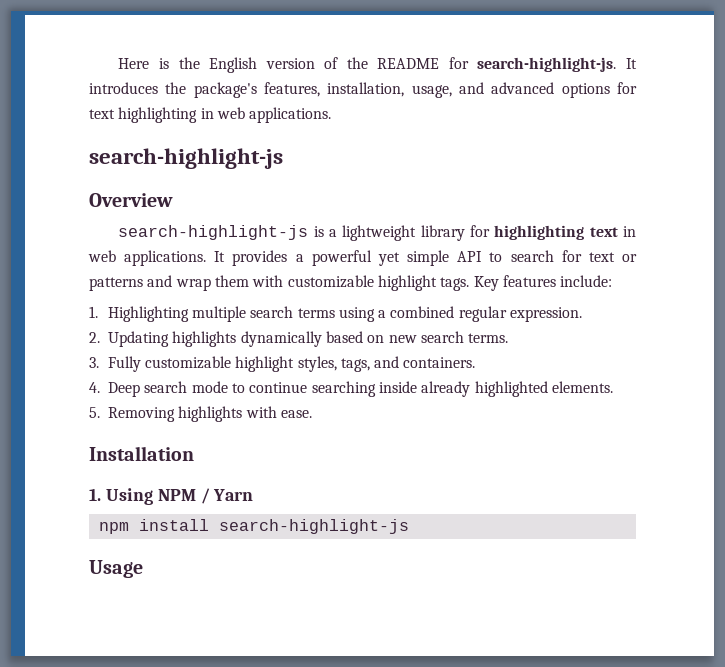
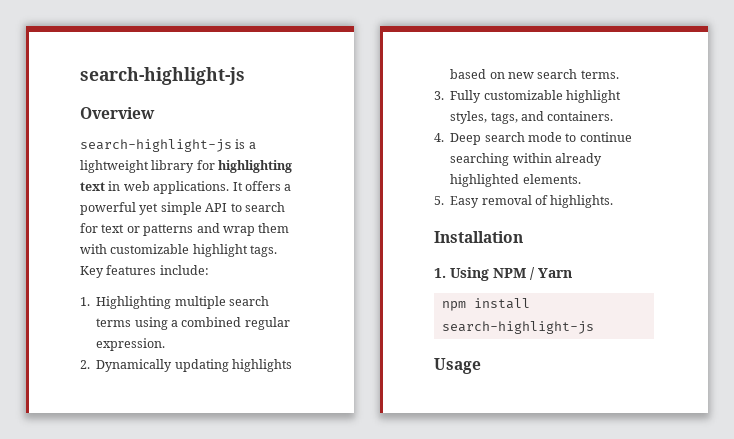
[118,57,637,73] [89,82,637,98] [89,107,332,123] Here is the English version of the README for search-highlight-js. It introduces the package's features, installation, usage, and advanced options for text highlighting in web applications. // -> (80, 76) none
[232,250,288,266] provides -> [244,181,281,191] offers
[108,331,322,347] Updating highlights dynamically -> [96,359,292,372] Dynamically updating highlights
[378,381,417,393] inside -> [512,153,552,163] within
[108,406,312,422] Removing highlights with ease. -> [450,195,614,208] Easy removal of highlights.

